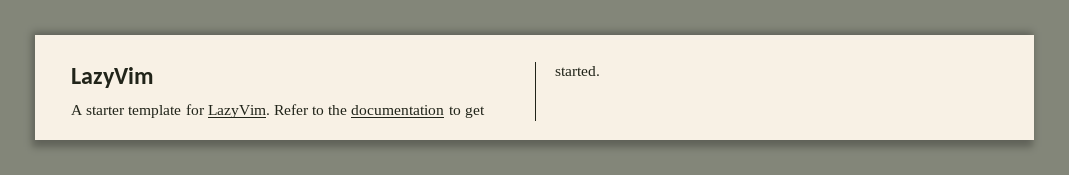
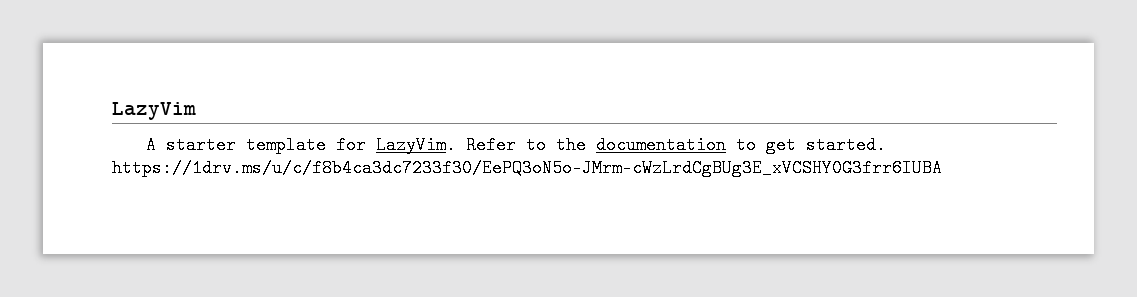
(600, 71) none -> [112,159,942,177] https://1drv.ms/u/c/f8b4ca3dc7233f30/EePQ3oN5o-JMrm-cWzLrdCgBUg3E_xVCSHY0G3frr6IUBA

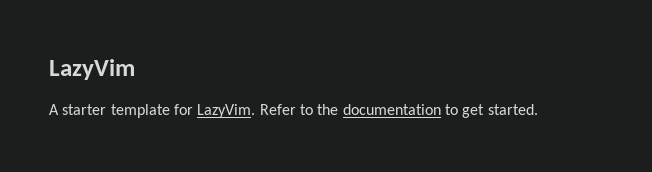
[112,159,942,177] https://1drv.ms/u/c/f8b4ca3dc7233f30/EePQ3oN5o-JMrm-cWzLrdCgBUg3E_xVCSHY0G3frr6IUBA -> (538, 109) none

